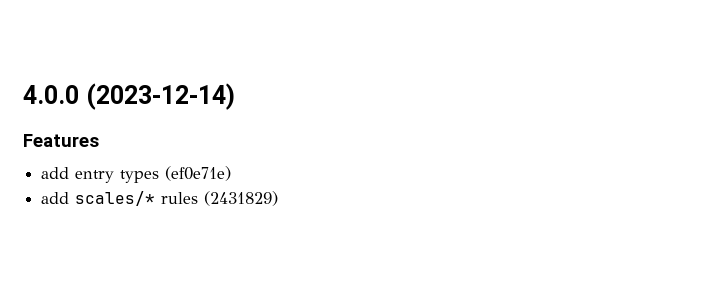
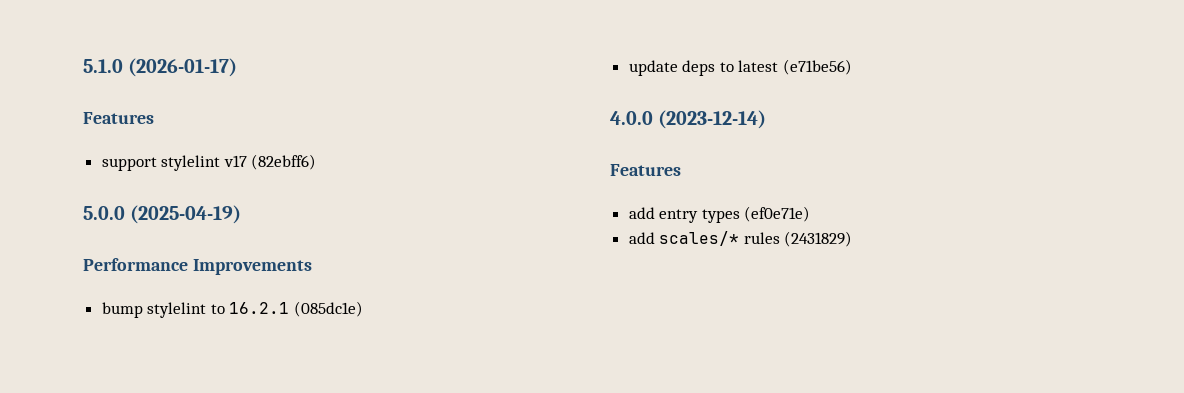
(23, 94) none -> [83,58,238,77] [83,112,154,124] [101,154,317,171] [83,205,242,224] [83,258,312,275] [101,301,364,318] [628,59,853,76] 5.1.0 (2026-01-17) // Features // support stylelint v17 (82ebff6) // 5.0.0 (2025-04-19) // Performance Improvements // bump stylelint to 16.2.1 (085dc1e) // update deps to latest (e71be56) //

